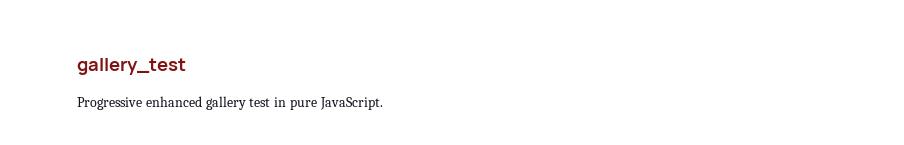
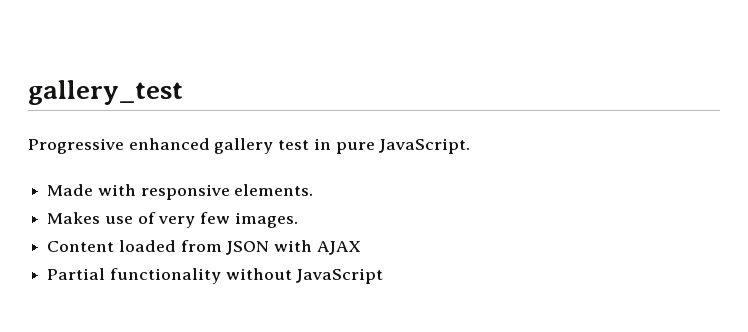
(383, 103) none -> [47,184,314,200] [47,212,298,228] [47,240,361,255] [47,268,384,284] // Made with responsive elements. // Makes use of very few images. // Content loaded from JSON with AJAX // Partial functionality without JavaScript

